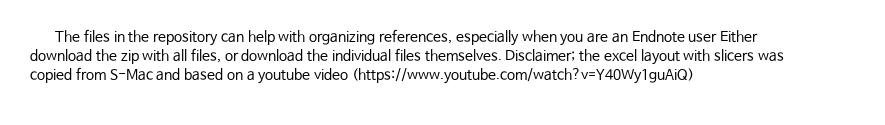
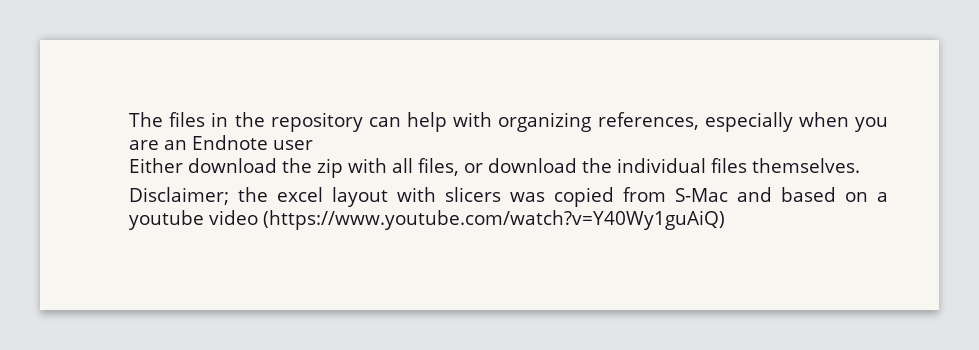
(718, 37) none -> (313, 145) //
(502, 55) none -> (860, 165) //

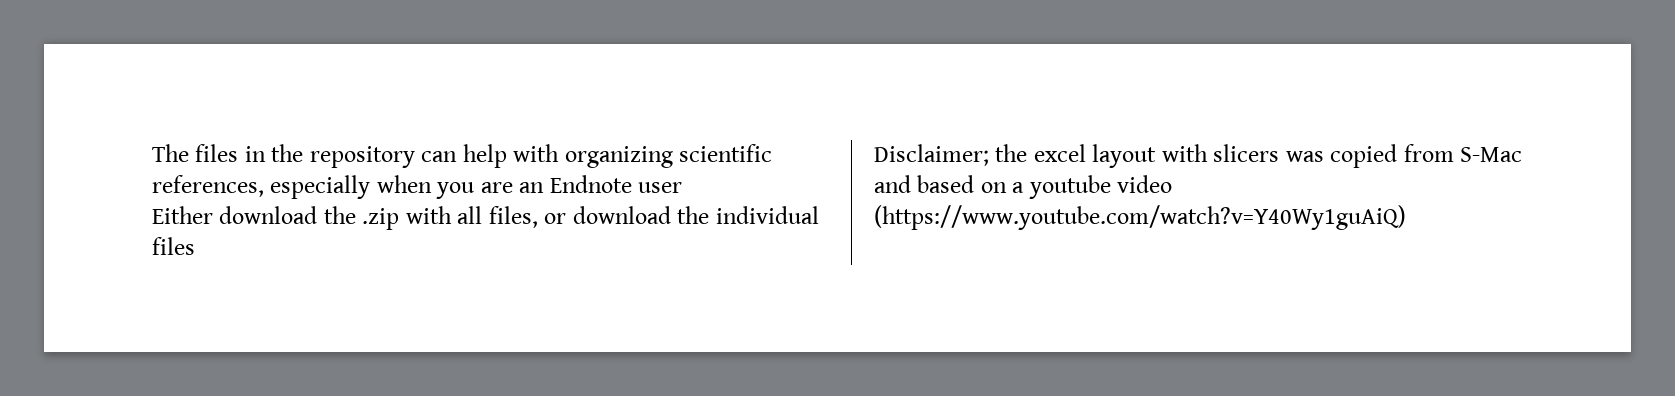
(592, 122) none -> [679,144,773,162] scientific
[317,158,343,178] zip -> [362,208,400,230] .zip
[752,158,860,173] themselves. -> (195, 246) none

